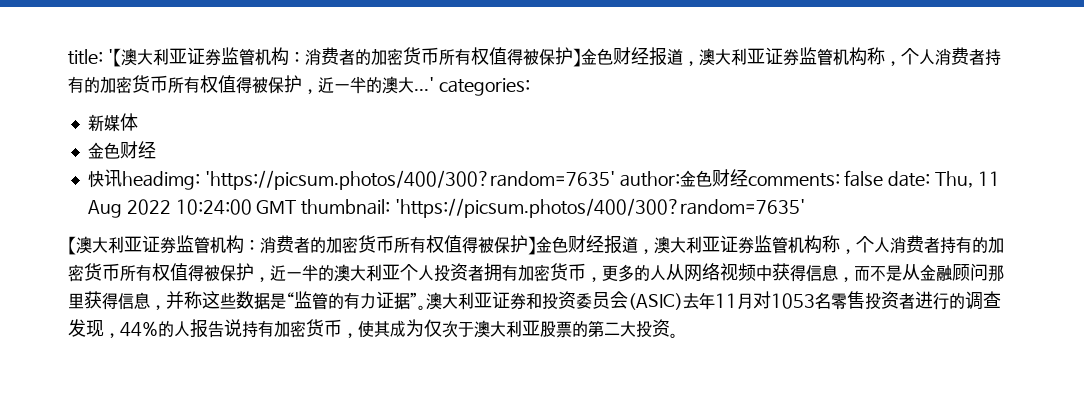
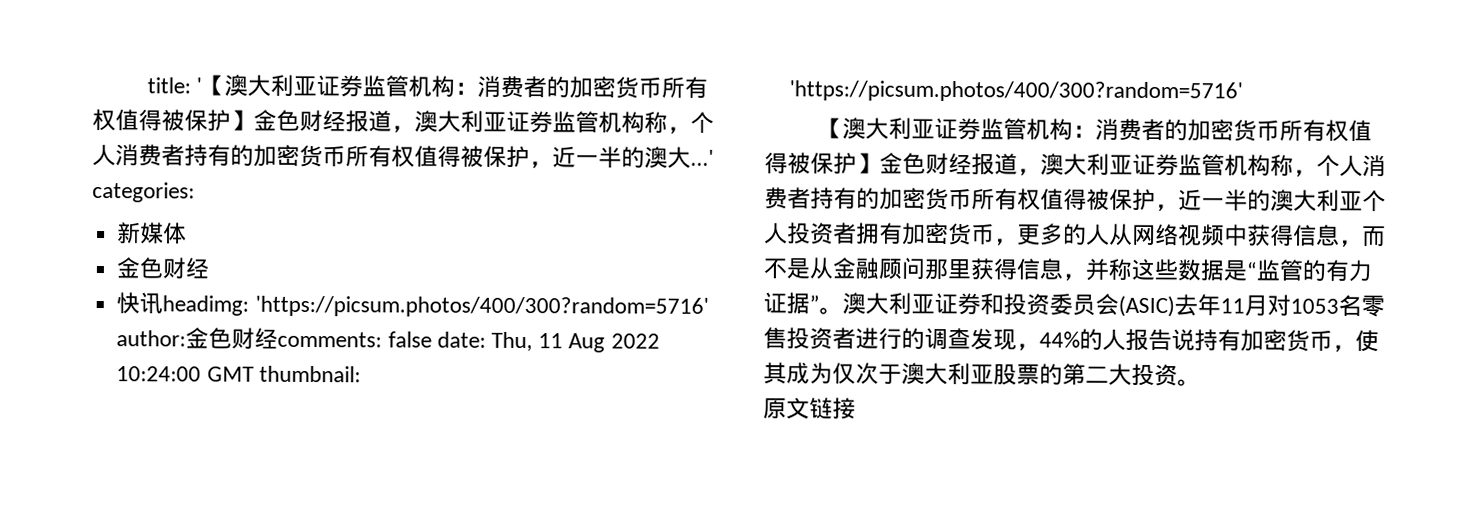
[204,170,615,190] 'https://picsum.photos/400/300?random=7635' -> [254,295,709,318] 'https://picsum.photos/400/300?random=5716'
[395,198,806,218] 'https://picsum.photos/400/300?random=7635' -> [789,80,1244,103] 'https://picsum.photos/400/300?random=5716'
(678, 335) none -> [763,397,856,420] // 原文链接

